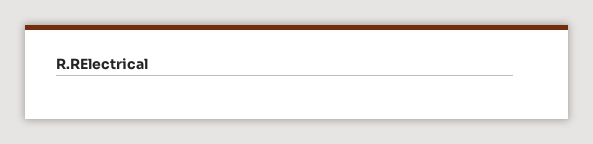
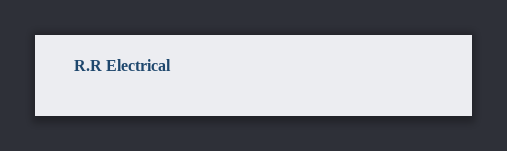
[56,58,148,70] R.RElectrical -> [74,59,172,71] R.R Electrical

